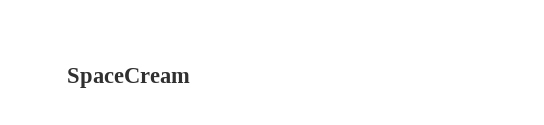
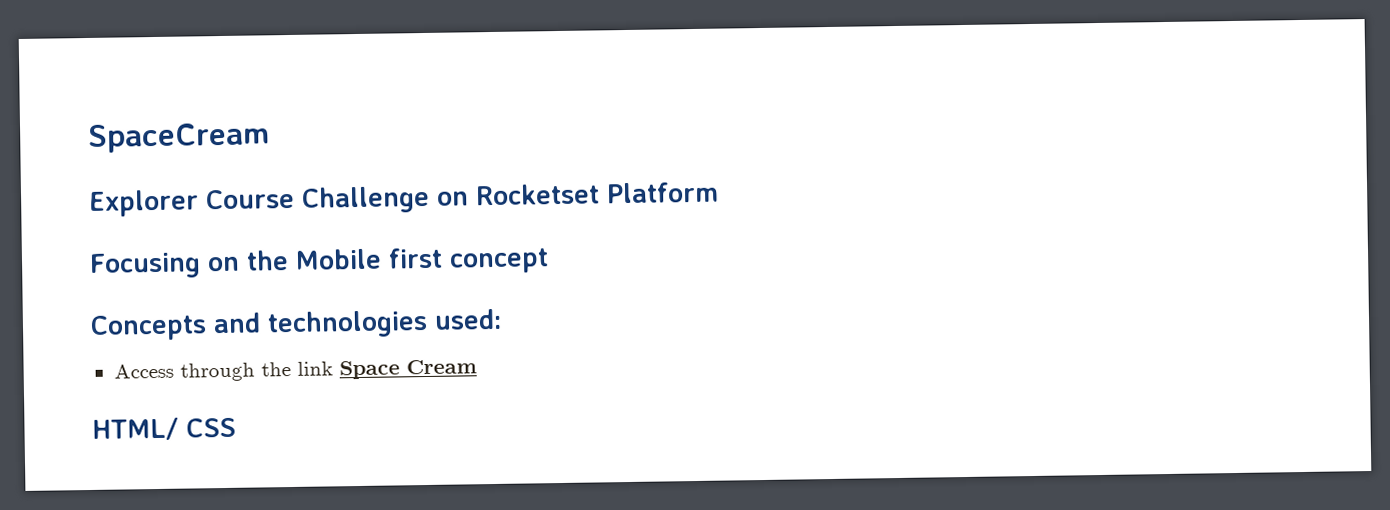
(190, 78) none -> [88,181,719,217] [89,247,549,279] [90,308,503,341] [113,359,477,382] [92,417,236,441] // Explorer Course Challenge on Rocketset Platform // Focusing on the Mobile first concept // Concepts and technologies used: // Access through the link Space Cream // HTML/ CSS

